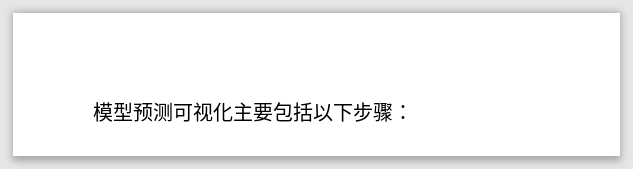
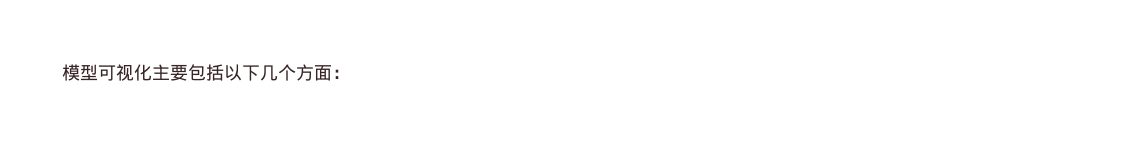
[133,102,173,122] 预测 -> (98, 72) none
[353,102,393,122] 步骤 -> [260,64,332,81] 几个方面

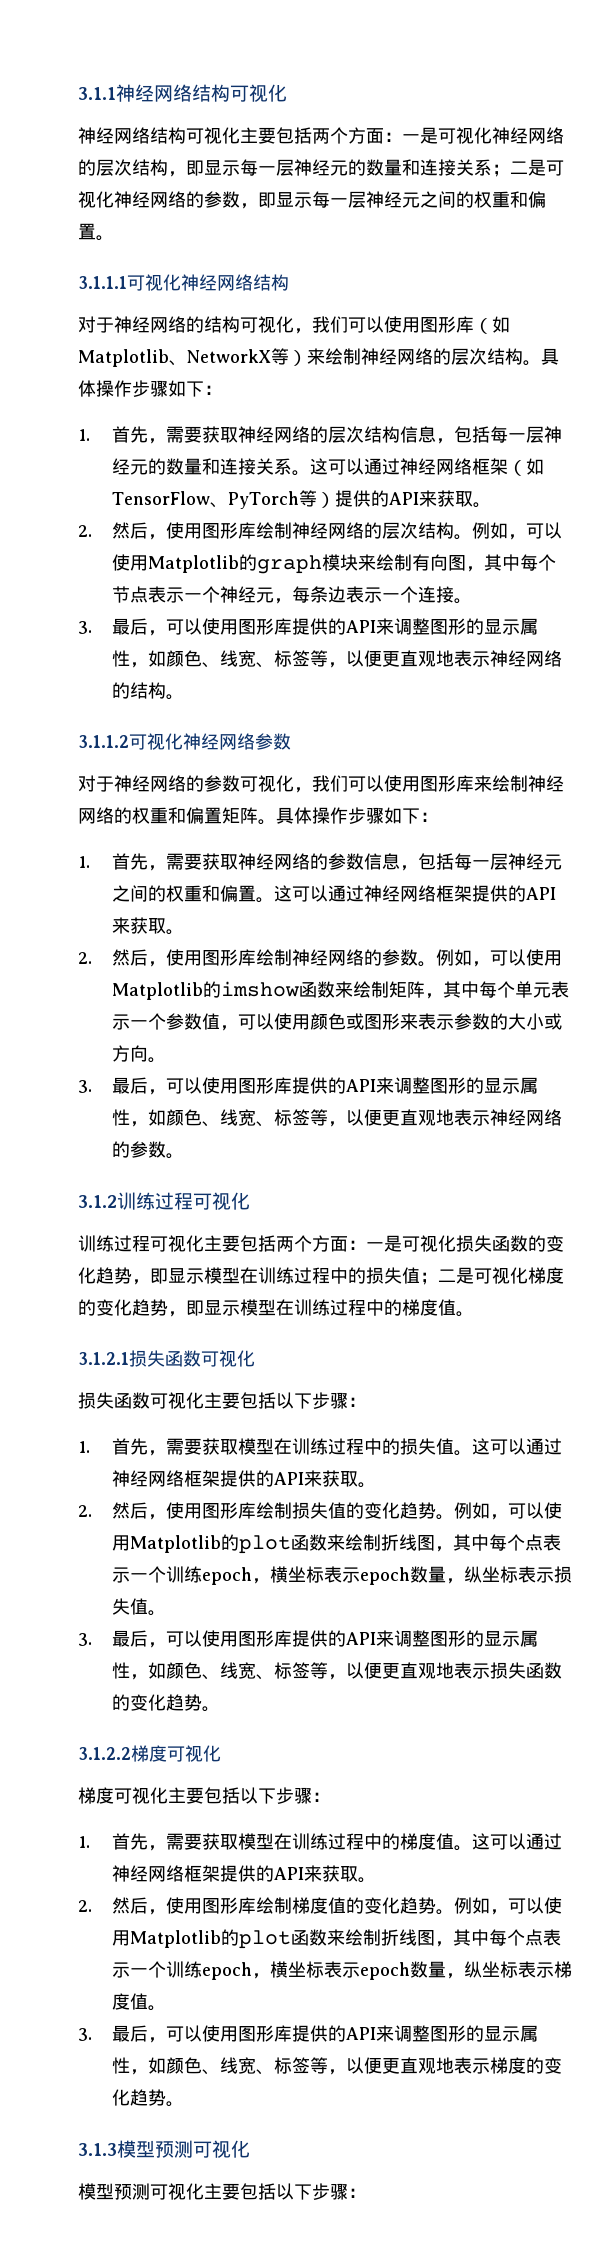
[62,64,332,81] 模型可视化主要包括以下几个方面 -> [78,84,287,102] [78,127,564,144] [78,159,564,177] [78,191,546,209] [78,223,114,241] [78,274,289,291] [78,316,510,334] [78,348,559,367] [78,380,222,397] [78,426,562,444] [111,458,544,476] [111,490,491,509] [78,522,562,540] [111,554,556,574] [111,586,472,604] [78,618,538,636] [111,650,562,668] [111,682,184,700] [78,733,291,750] [78,775,564,793] [78,807,438,825] [78,853,562,871] [111,885,556,903] [111,917,184,935] [78,949,562,967] [111,981,569,1000] [111,1013,562,1031] [111,1045,166,1063] [78,1077,538,1095] [111,1109,562,1127] [111,1141,184,1159] [78,1192,250,1210] [78,1235,564,1252] [78,1267,564,1285] [78,1299,474,1317] [78,1350,255,1367] [78,1392,366,1409] [78,1438,562,1456] [111,1470,376,1488] [78,1502,562,1520] [111,1534,561,1554] [111,1566,572,1585] [111,1598,166,1616] [78,1630,538,1648] [111,1662,562,1680] [111,1694,220,1712] [78,1745,221,1762] [78,1787,330,1804] [78,1833,562,1851] [111,1865,376,1883] [78,1897,562,1915] [111,1929,561,1949] [111,1961,572,1980] [111,1993,166,2011] [78,2025,538,2043] [111,2057,562,2075] [111,2089,184,2107] [78,2140,250,2158] [78,2183,348,2200] 3.1.1神经网络结构可视化 // 神经网络结构可视化主要包括两个方面：一是可视化神经网络的层次结构，即显示每一层神经元的数量和连接关系；二是可视化神经网络的参数，即显示每一层神经元之间的权重和偏置。 // 3.1.1.1可视化神经网络结构 // 对于神经网络的结构可视化，我们可以使用图形库（如Matplotlib、NetworkX等）来绘制神经网络的层次结构。具体操作步骤如下： // 1.首先，需要获取神经网络的层次结构信息，包括每一层神经元的数量和连接关系。这可以通过神经网络框架（如TensorFlow、PyTorch等）提供的API来获取。 // 2.然后，使用图形库绘制神经网络的层次结构。例如，可以使用Matplotlib的graph模块来绘制有向图，其中每个节点表示一个神经元，每条边表示一个连接。 // 3.最后，可以使用图形库提供的API来调整图形的显示属性，如颜色、线宽、标签等，以便更直观地表示神经网络的结构。 // 3.1.1.2可视化神经网络参数 // 对于神经网络的参数可视化，我们可以使用图形库来绘制神经网络的权重和偏置矩阵。具体操作步骤如下： // 1.首先，需要获取神经网络的参数信息，包括每一层神经元之间的权重和偏置。这可以通过神经网络框架提供的API来获取。 // 2.然后，使用图形库绘制神经网络的参数。例如，可以使用Matplotlib的imshow函数来绘制矩阵，其中每个单元表示一个参数值，可以使用颜色或图形来表示参数的大小或方向。 // 3.最后，可以使用图形库提供的API来调整图形的显示属性，如颜色、线宽、标签等，以便更直观地表示神经网络的参数。 // 3.1.2训练过程可视化 // 训练过程可视化主要包括两个方面：一是可视化损失函数的变化趋势，即显示模型在训练过程中的损失值；二是可视化梯度的变化趋势，即显示模型在训练过程中的梯度值。 // 3.1.2.1损失函数可视化 // 损失函数可视化主要包括以下步骤： // 1.首先，需要获取模型在训练过程中的损失值。这可以通过神经网络框架提供的API来获取。 // 2.然后，使用图形库绘制损失值的变化趋势。例如，可以使用Matplotlib的plot函数来绘制折线图，其中每个点表示一个训练epoch，横坐标表示epoch数量，纵坐标表示损失值。 // 3.最后，可以使用图形库提供的API来调整图形的显示属性，如颜色、线宽、标签等，以便更直观地表示损失函数的变化趋势。 // 3.1.2.2梯度可视化 // 梯度可视化主要包括以下步骤： // 1.首先，需要获取模型在训练过程中的梯度值。这可以通过神经网络框架提供的API来获取。 // 2.然后，使用图形库绘制梯度值的变化趋势。例如，可以使用Matplotlib的plot函数来绘制折线图，其中每个点表示一个训练epoch，横坐标表示epoch数量，纵坐标表示梯度值。 // 3.最后，可以使用图形库提供的API来调整图形的显示属性，如颜色、线宽、标签等，以便更直观地表示梯度的变化趋势。 // 3.1.3模型预测可视化 // 模型预测可视化主要包括以下步骤

